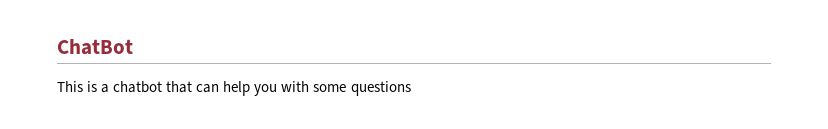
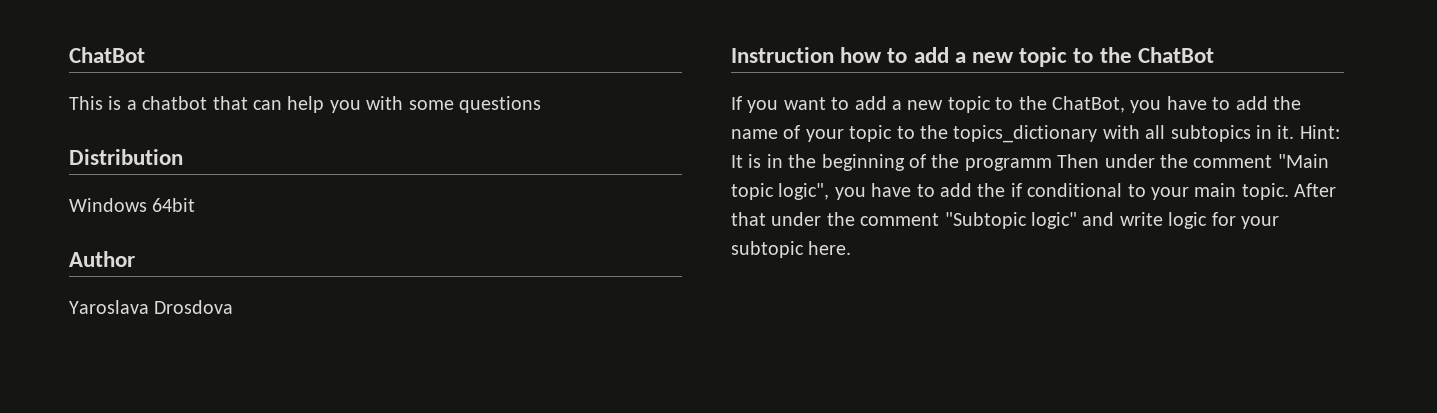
(411, 88) none -> [69,149,183,165] [69,198,196,212] [69,251,135,267] [69,300,234,314] [731,47,1214,67] [731,96,1301,113] [731,125,1340,143] [731,154,1329,171] [731,183,1337,200] [731,212,1279,229] [731,241,852,258] // Distribution // Windows 64bit // Author // Yaroslava Drosdova // Instruction how to add a new topic to the ChatBot // If you want to add a new topic to the ChatBot, you have to add the name of your topic to the topics_dictionary with all subtopics in it. Hint: It is in the beginning of the programm Then under the comment "Main topic logic", you have to add the if conditional to your main topic. After that under the comment "Subtopic logic" and write logic for your subtopic here.

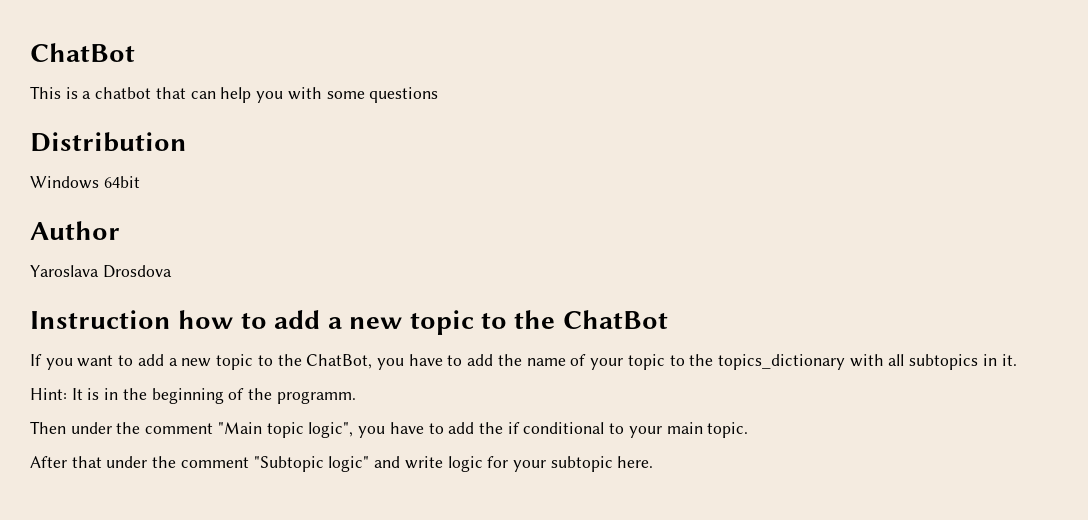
(1295, 132) none -> (1017, 360) //
[964,158,1052,171] programm -> [276,391,356,404] programm. //
(1289, 191) none -> (749, 430) //

